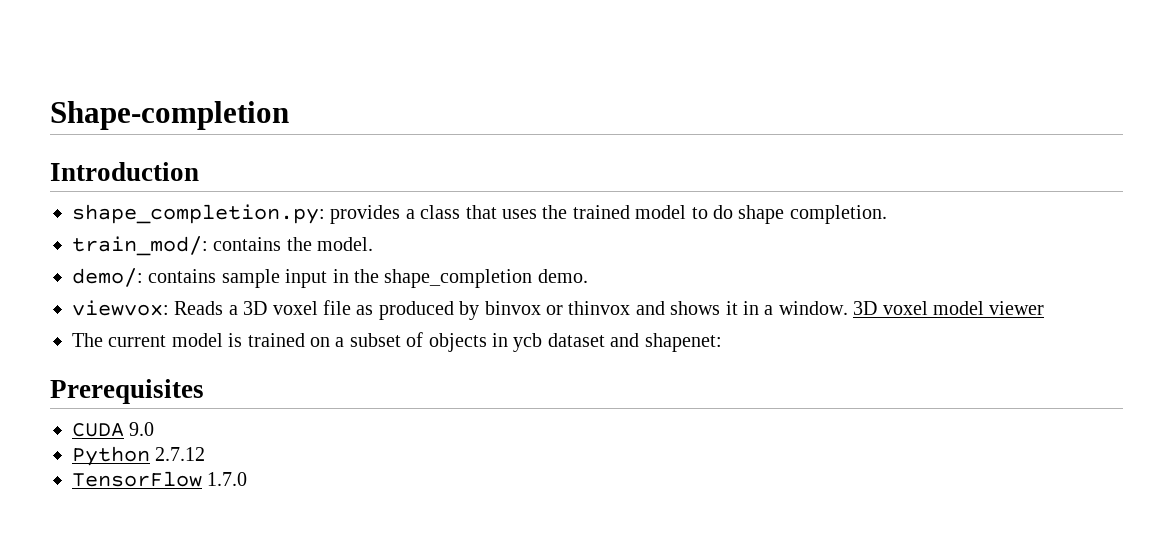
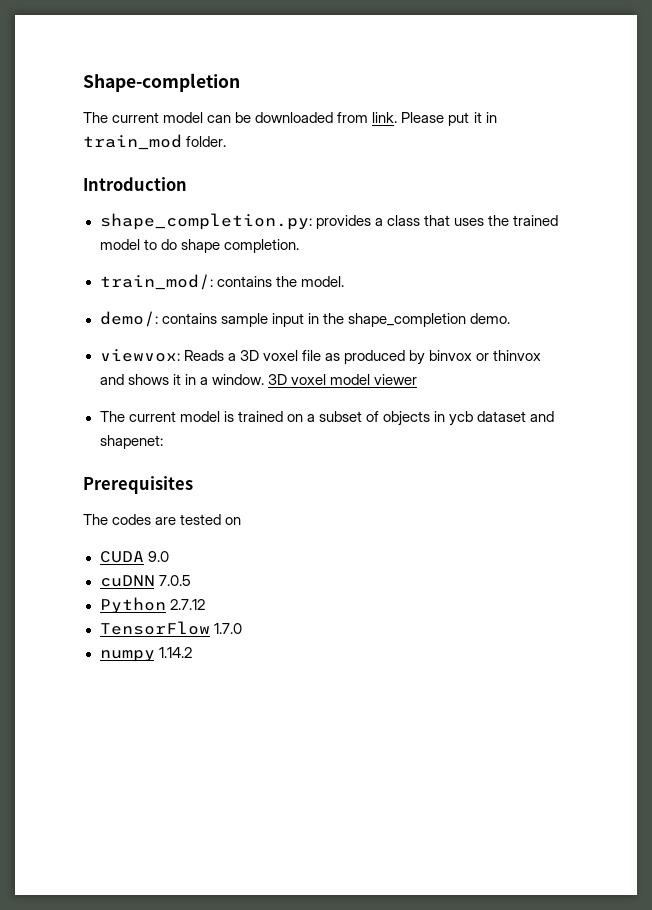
(289, 115) none -> [83,112,497,126] [83,134,227,150] // The current model can be downloaded from link. Please put it in train_mod folder.
(204, 391) none -> [83,514,242,525] // The codes are tested on
(155, 429) none -> [99,575,191,587] // cuDNN 7.0.5
(248, 479) none -> [99,647,192,662] // numpy 1.14.2

